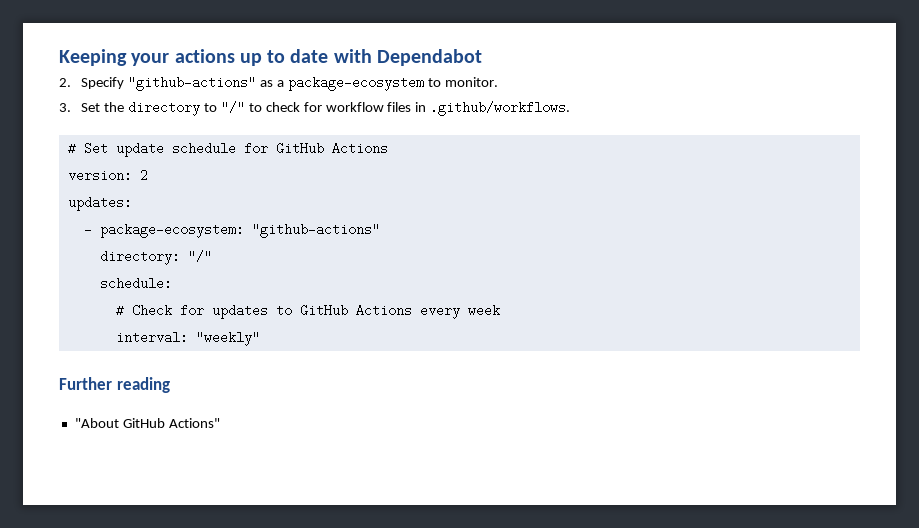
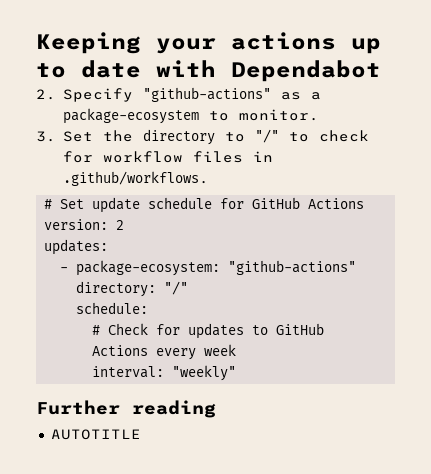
[74,418,220,428] "About GitHub Actions" -> [50,429,141,440] AUTOTITLE

